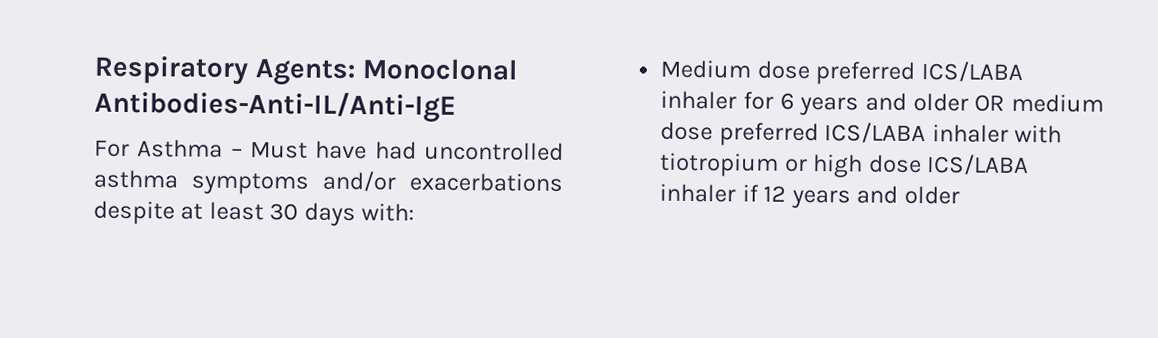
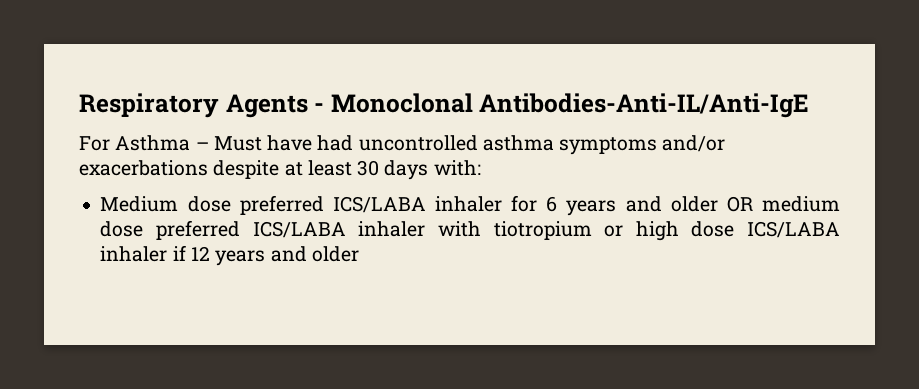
[254,58,356,87] Agents: -> [225,94,325,118] Agents -

